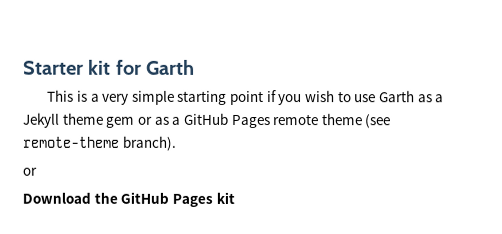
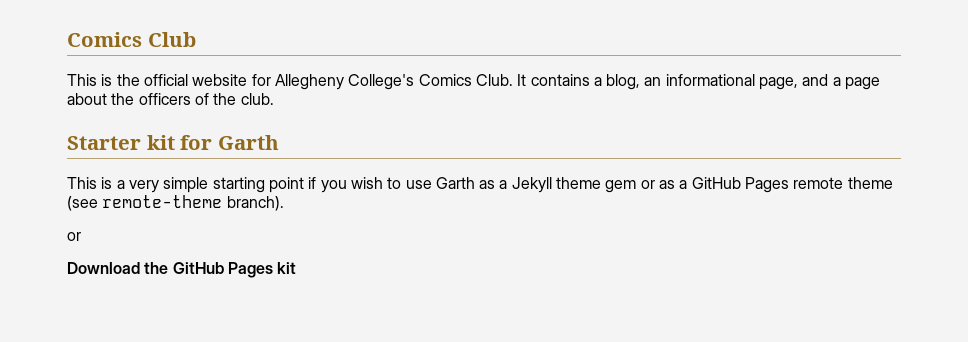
(23, 67) none -> [67,32,196,47] [67,74,881,90] [67,93,274,105] Comics Club // This is the official website for Allegheny College's Comics Club. It contains a blog, an informational page, and a page about the officers of the club. //

